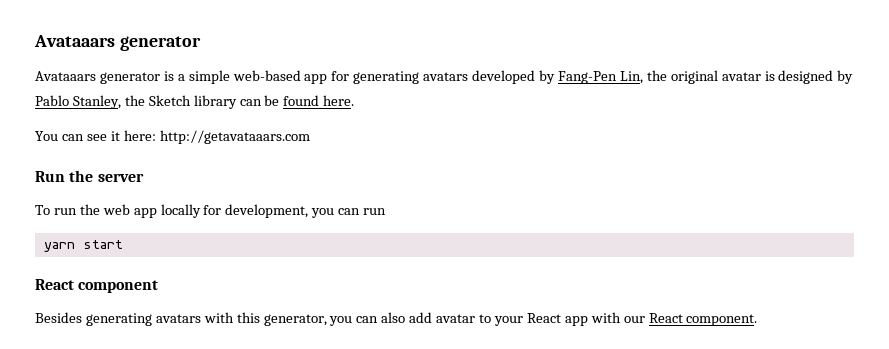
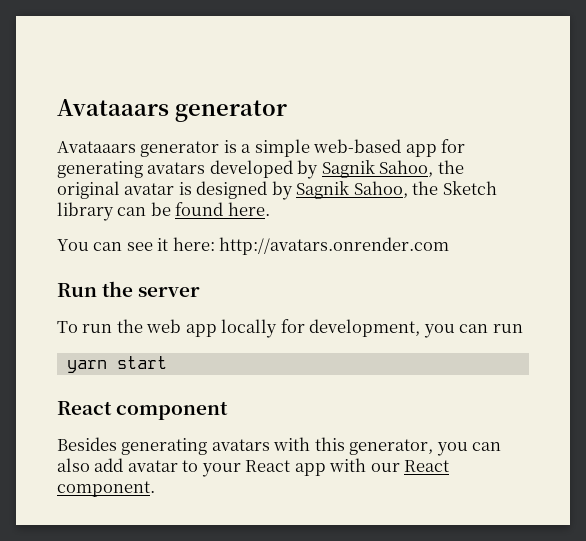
[557,71,643,84] Fang-Pen Lin, -> [321,160,434,178] Sagnik Sahoo,
[35,95,121,109] Pablo Stanley, -> [296,181,408,199] Sagnik Sahoo,
[159,130,310,144] http://getavataaars.com -> [219,237,450,255] http://avatars.onrender.com

